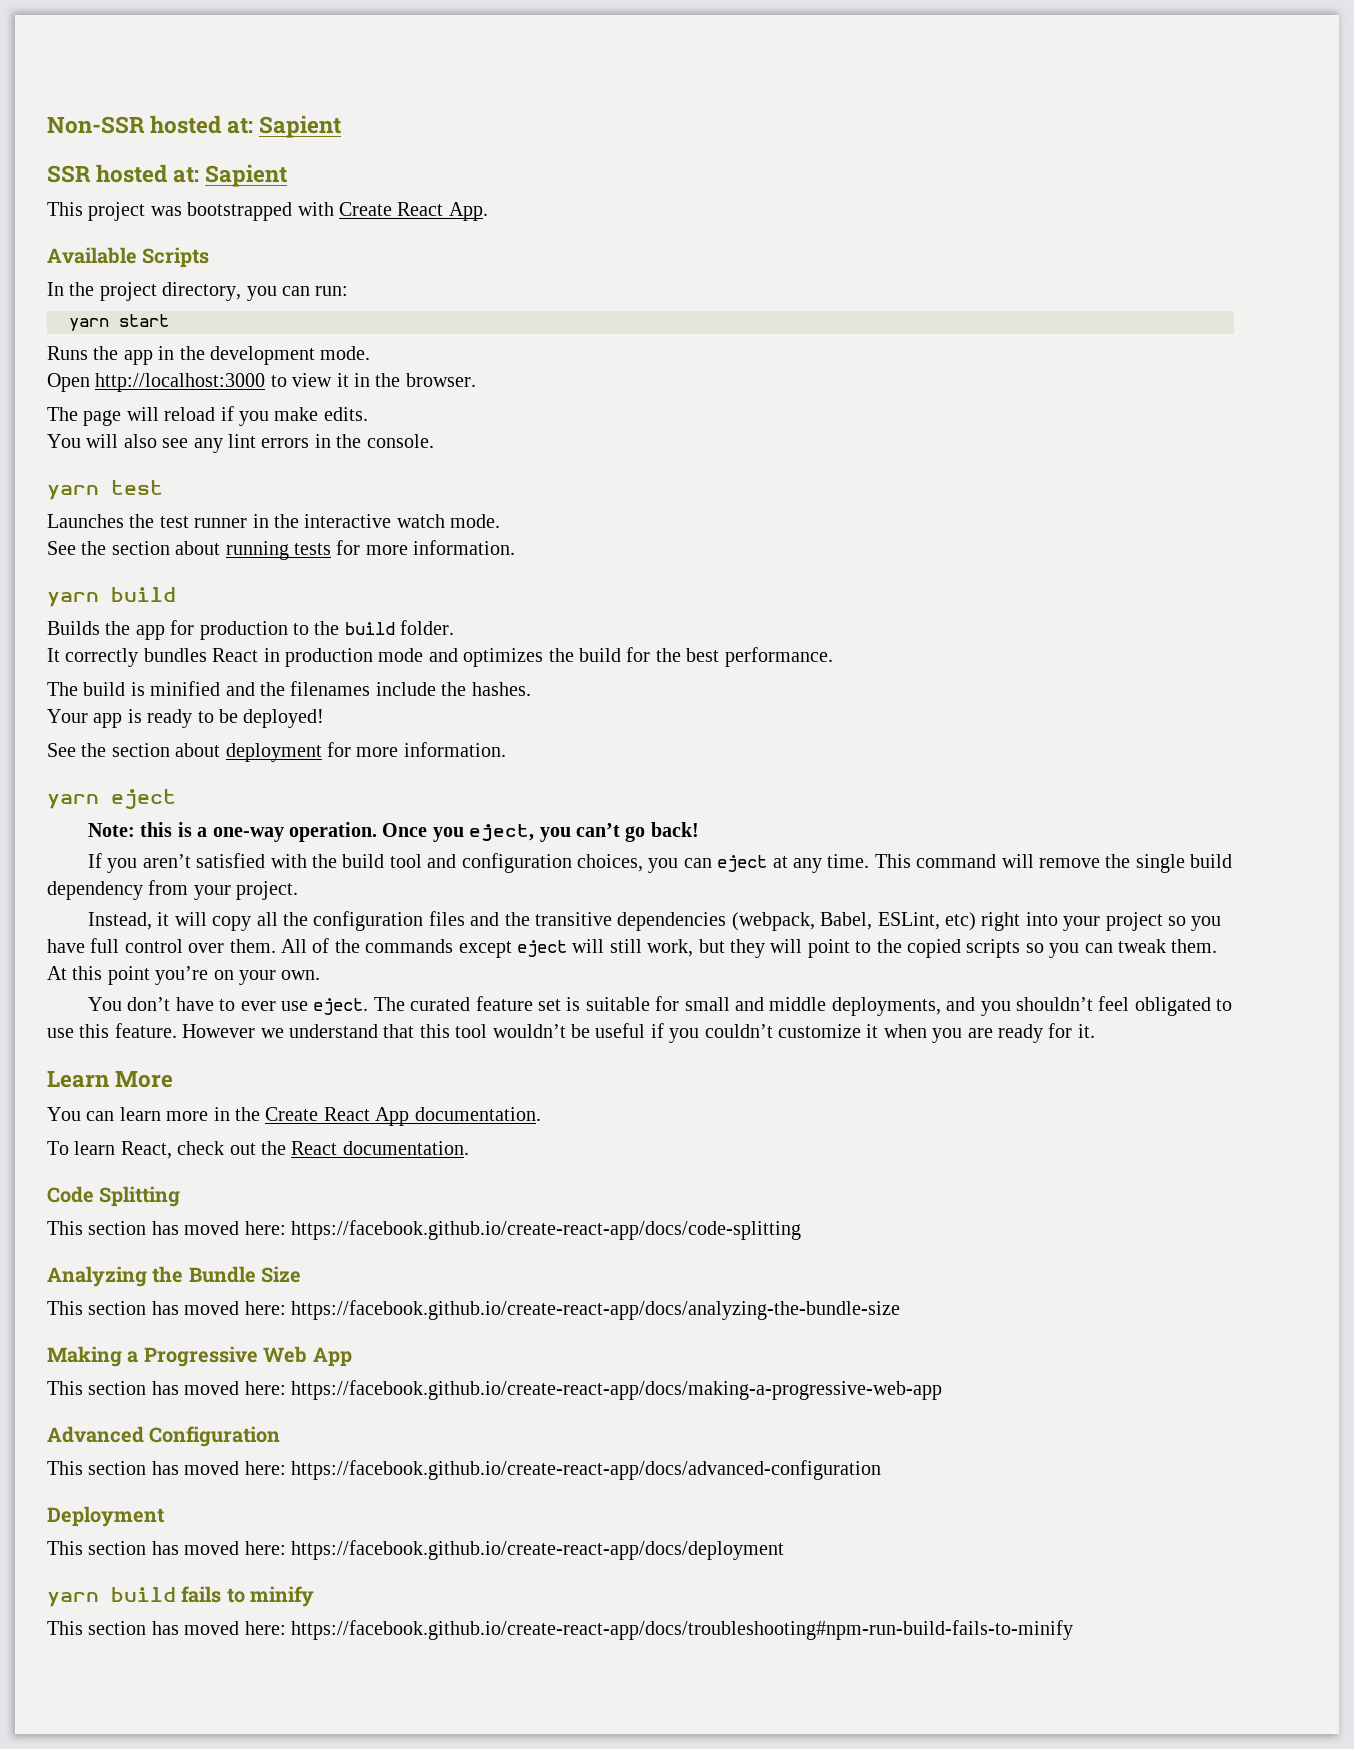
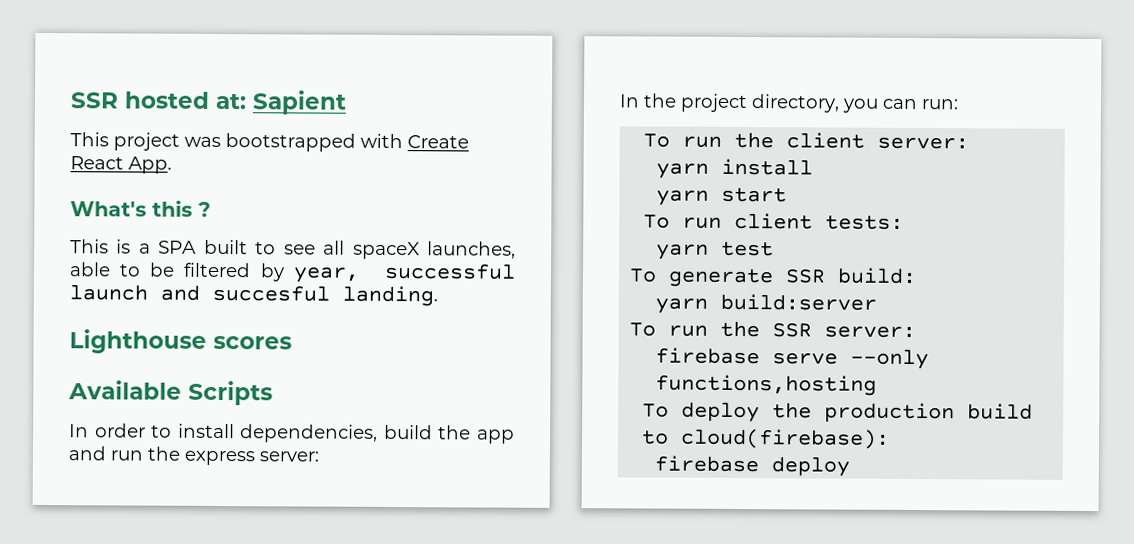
[47,115,342,138] Non-SSR hosted at: Sapient // -> (70, 100) none
[47,247,210,268] Available Scripts -> [70,200,211,217] [70,239,516,260] [69,262,516,283] [69,284,438,307] [69,329,292,354] [68,380,273,406] [69,423,515,444] [68,446,319,466] What's this ? // This is a SPA built to see all spaceX launches, able to be filtered by year, successful launch and succesful landing. // Lighthouse scores // Available Scripts // In order to install dependencies, build the app and run the express server:
[69,314,169,331] [47,346,371,365] [47,373,476,392] [47,406,368,426] [47,434,434,453] [47,480,163,500] [47,514,501,528] [47,540,516,560] [47,587,176,607] [47,620,455,640] [47,647,833,667] [47,681,531,696] [47,709,325,728] [47,742,506,762] [47,789,176,809] [88,822,699,842] [88,853,1233,873] [47,880,299,900] [88,911,1222,931] [47,938,1218,958] [47,966,321,985] [88,996,1233,1016] [47,1023,1095,1043] [47,1071,174,1088] [47,1107,541,1126] [47,1141,469,1159] [47,1186,181,1207] [47,1220,801,1240] [47,1266,302,1287] [47,1300,900,1320] [47,1346,352,1367] [47,1380,942,1400] [47,1426,281,1447] [47,1460,881,1480] [47,1506,164,1527] [47,1540,784,1560] [47,1586,315,1607] [47,1620,1073,1640] yarn start // Runs the app in the development mode. // Open http://localhost:3000 to view it in the browser. // The page will reload if you make edits. // You will also see any lint errors in the console. // yarn test // Launches the test runner in the interactive watch mode. // See the section about running tests for more information. // yarn build // Builds the app for production to the build folder. // It correctly bundles React in production mode and optimizes the build for the best performance. // The build is minified and the filenames include the hashes. // Your app is ready to be deployed! // See the section about deployment for more information. // yarn eject // Note: this is a one-way operation. Once you eject, you can’t go back! // If you aren’t satisfied with the build tool and configuration choices, you can eject at any time. This command will remove the single build dependency from your project. // Instead, it will copy all the configuration files and the transitive dependencies (webpack, Babel, ESLint, etc) right into your project so you have full control over them. All of the commands except eject will still work, but they will point to the copied scripts so you can tweak them. At this point you’re on your own. // You don’t have to ever use eject. The curated feature set is suitable for small and middle deployments, and you shouldn’t feel obligated to use this feature. However we understand that this tool wouldn’t be useful if you couldn’t customize it when you are ready for it. // Learn More // You can learn more in the Create React App documentation. // To learn React, check out the React documentation. // Code Splitting // This section has moved here: https://facebook.github.io/create-react-app/docs/code-splitting // Analyzing the Bundle Size // This section has moved here: https://facebook.github.io/create-react-app/docs/analyzing-the-bundle-size // Making a Progressive Web App // This section has moved here: https://facebook.github.io/create-react-app/docs/making-a-progressive-web-app // Advanced Configuration // This section has moved here: https://facebook.github.io/create-react-app/docs/advanced-configuration // Deployment // This section has moved here: https://facebook.github.io/create-react-app/docs/deployment // yarn build fails to minify // This section has moved here: https://facebook.github.io/create-react-app/docs/troubleshooting#npm-run-build-fails-to-minify -> [643,131,970,150] [656,158,814,179] [656,187,788,206] [643,212,905,230] [656,241,775,260] [629,267,918,288] [655,293,878,314] [629,320,917,339] [655,347,930,370] [655,374,878,396] [642,401,1034,424] [642,428,891,449] [654,455,851,477] To run the client server: // yarn install // yarn start // To run client tests: // yarn test // To generate SSR build: // yarn build:server // To run the SSR server: // firebase serve --only functions,hosting // To deploy the production build to cloud(firebase): // firebase deploy

